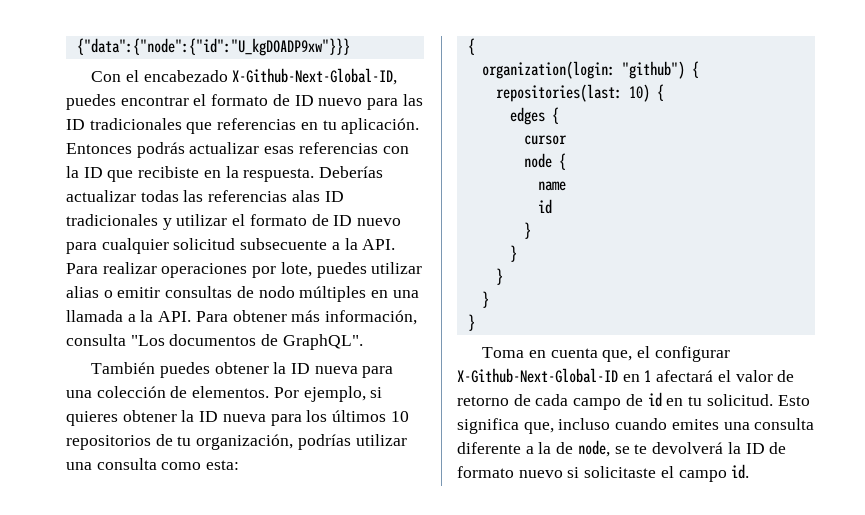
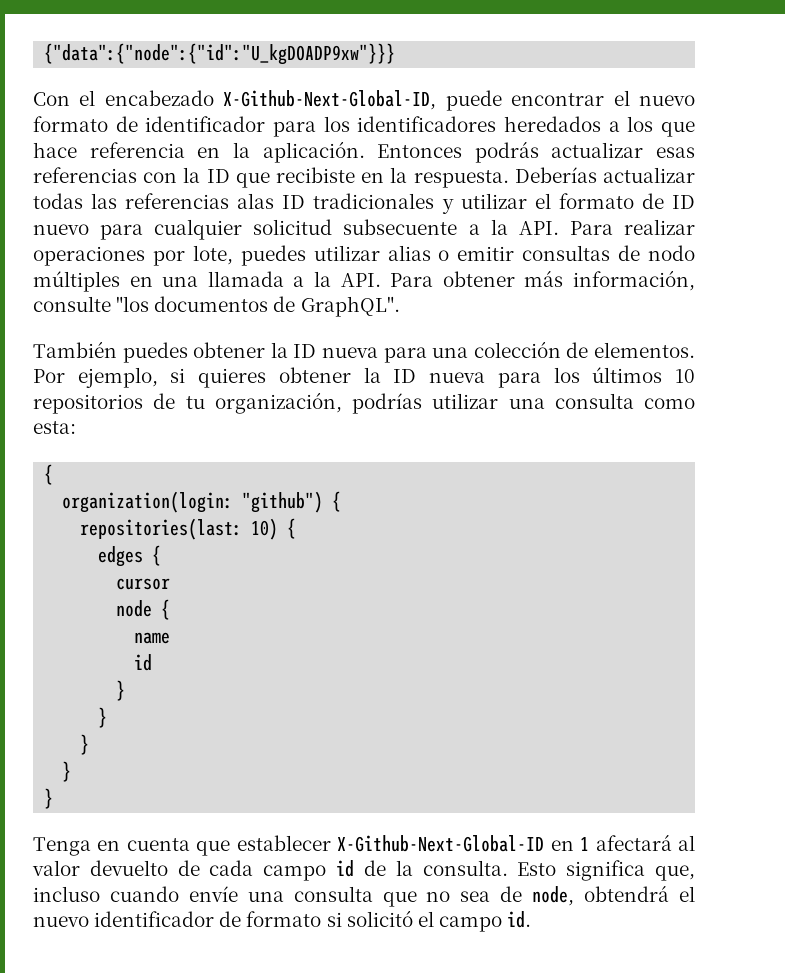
[66,94,116,110] puedes -> [445,90,502,111] puede
[211,94,423,110] [66,118,337,134] formato de ID nuevo para las ID tradicionales que referencias en tu -> [639,95,696,106] [33,116,695,137] [33,142,250,158] nuevo formato de identificador para los identificadores heredados a los que hace referencia en la
[66,334,165,346] consulta "Los -> [33,296,150,312] consulte "los
[482,347,525,358] Toma -> [33,837,91,856] Tenga
[602,346,730,362] que, el configurar -> [196,835,331,856] que establecer
[717,370,795,382] [457,392,773,410] el valor de retorno de cada campo de id en tu solicitud. -> [678,835,696,851] [32,860,508,881] al valor devuelto de cada campo id de la consulta.
[671,418,815,430] [457,440,787,457] [457,466,657,478] emites una consulta diferente a la de node, se te devolverá la ID de formato nuevo si solicitaste -> [188,885,695,907] [33,910,413,927] envíe una consulta que no sea de node, obtendrá el nuevo identificador de formato si solicitó

